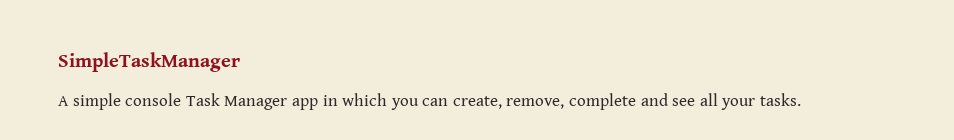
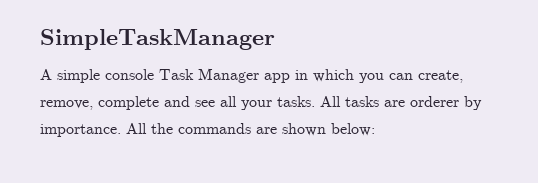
(802, 99) none -> [320,96,482,110] [40,123,375,137] All tasks are orderer by importance. All the commands are shown below:

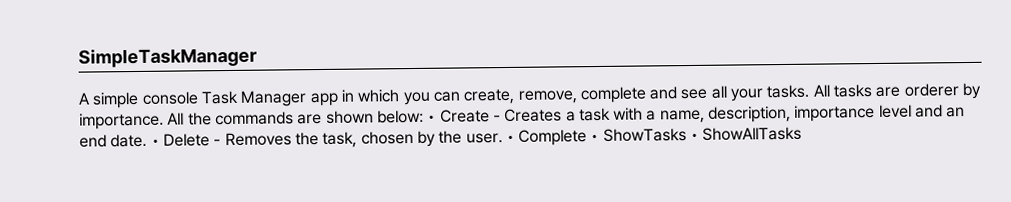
(375, 129) none -> [427,104,966,124] [79,126,803,148] • Create - Creates a task with a name, description, importance level and an end date. • Delete - Removes the task, chosen by the user. • Complete • ShowTasks • ShowAllTasks

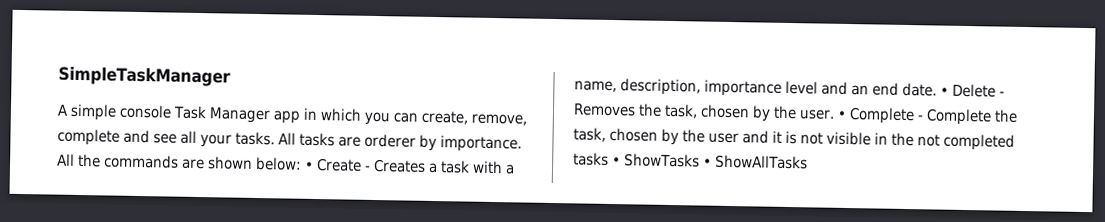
(588, 137) none -> [916,108,1018,126] [573,127,1015,151] [573,152,609,166] - Complete the task, chosen by the user and it is not visible in the not completed tasks

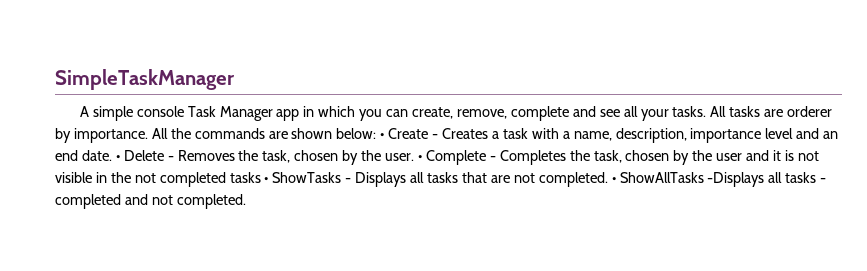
[925,108,992,126] Complete -> [499,150,566,165] Completes
[702,154,808,170] • ShowAllTasks -> [345,172,827,187] [55,194,246,209] - Displays all tasks that are not completed. • ShowAllTasks -Displays all tasks - completed and not completed.

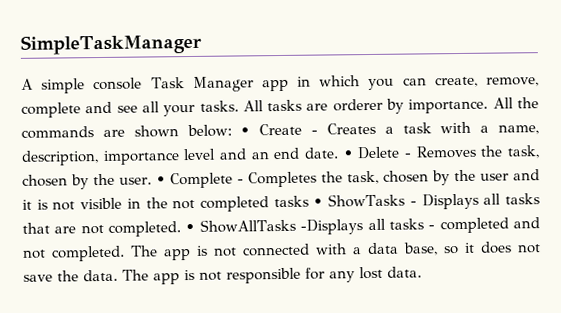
(246, 201) none -> [130,241,541,261] [23,266,422,285] The app is not connected with a data base, so it does not save the data. The app is not responsible for any lost data.

